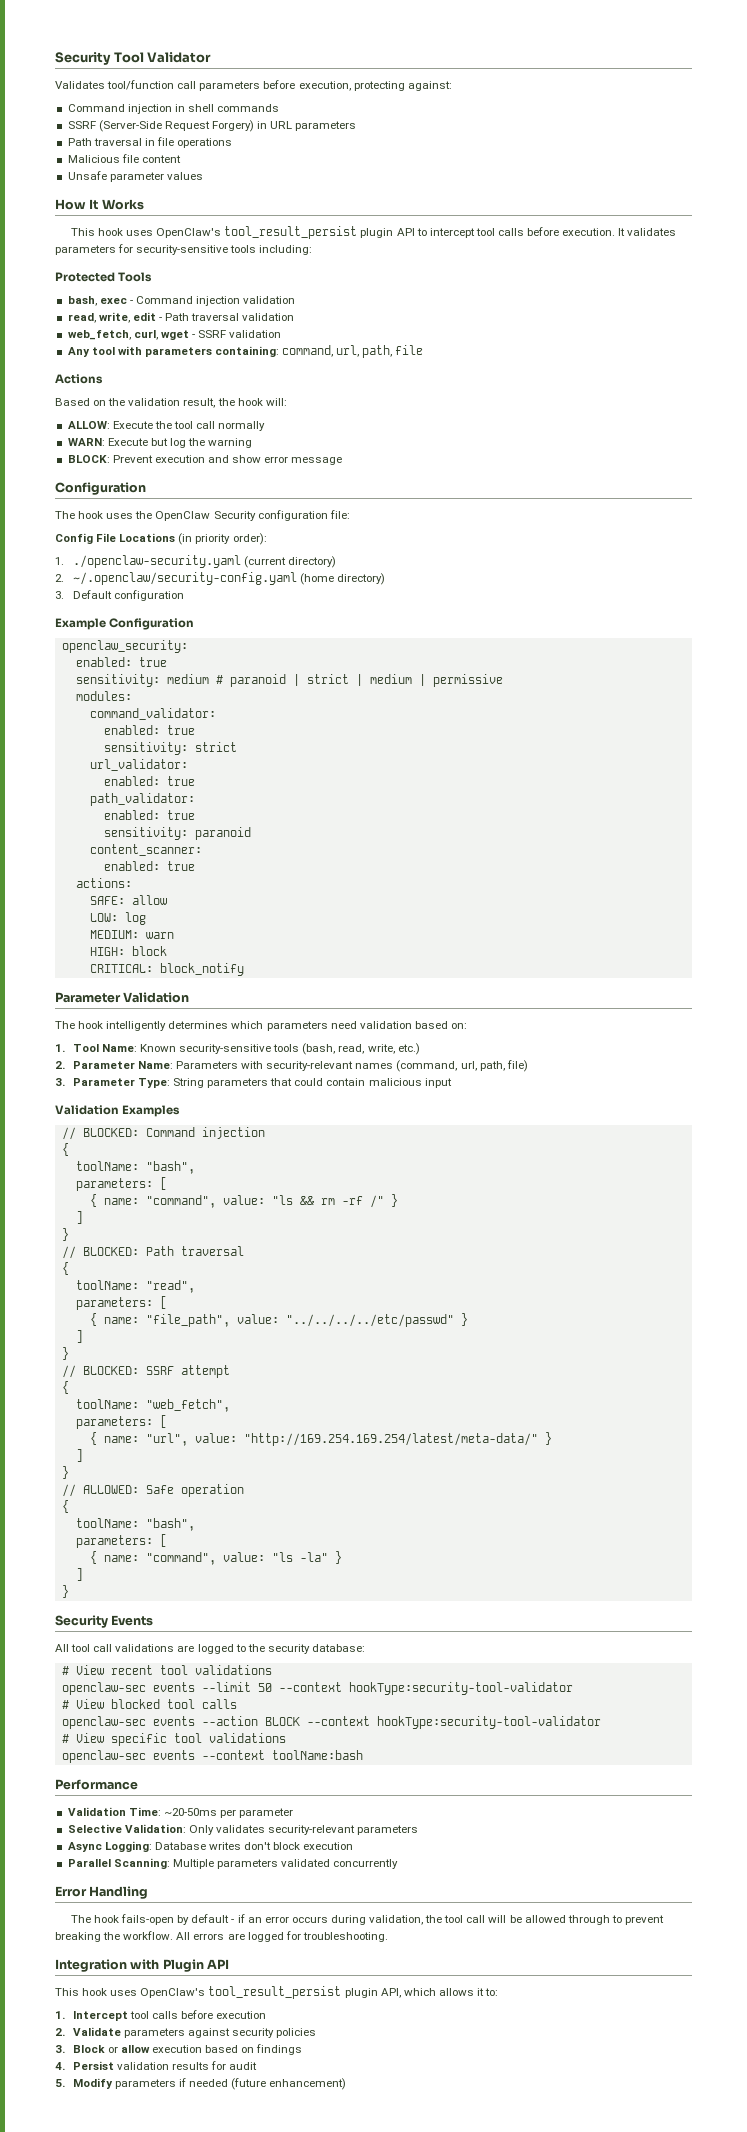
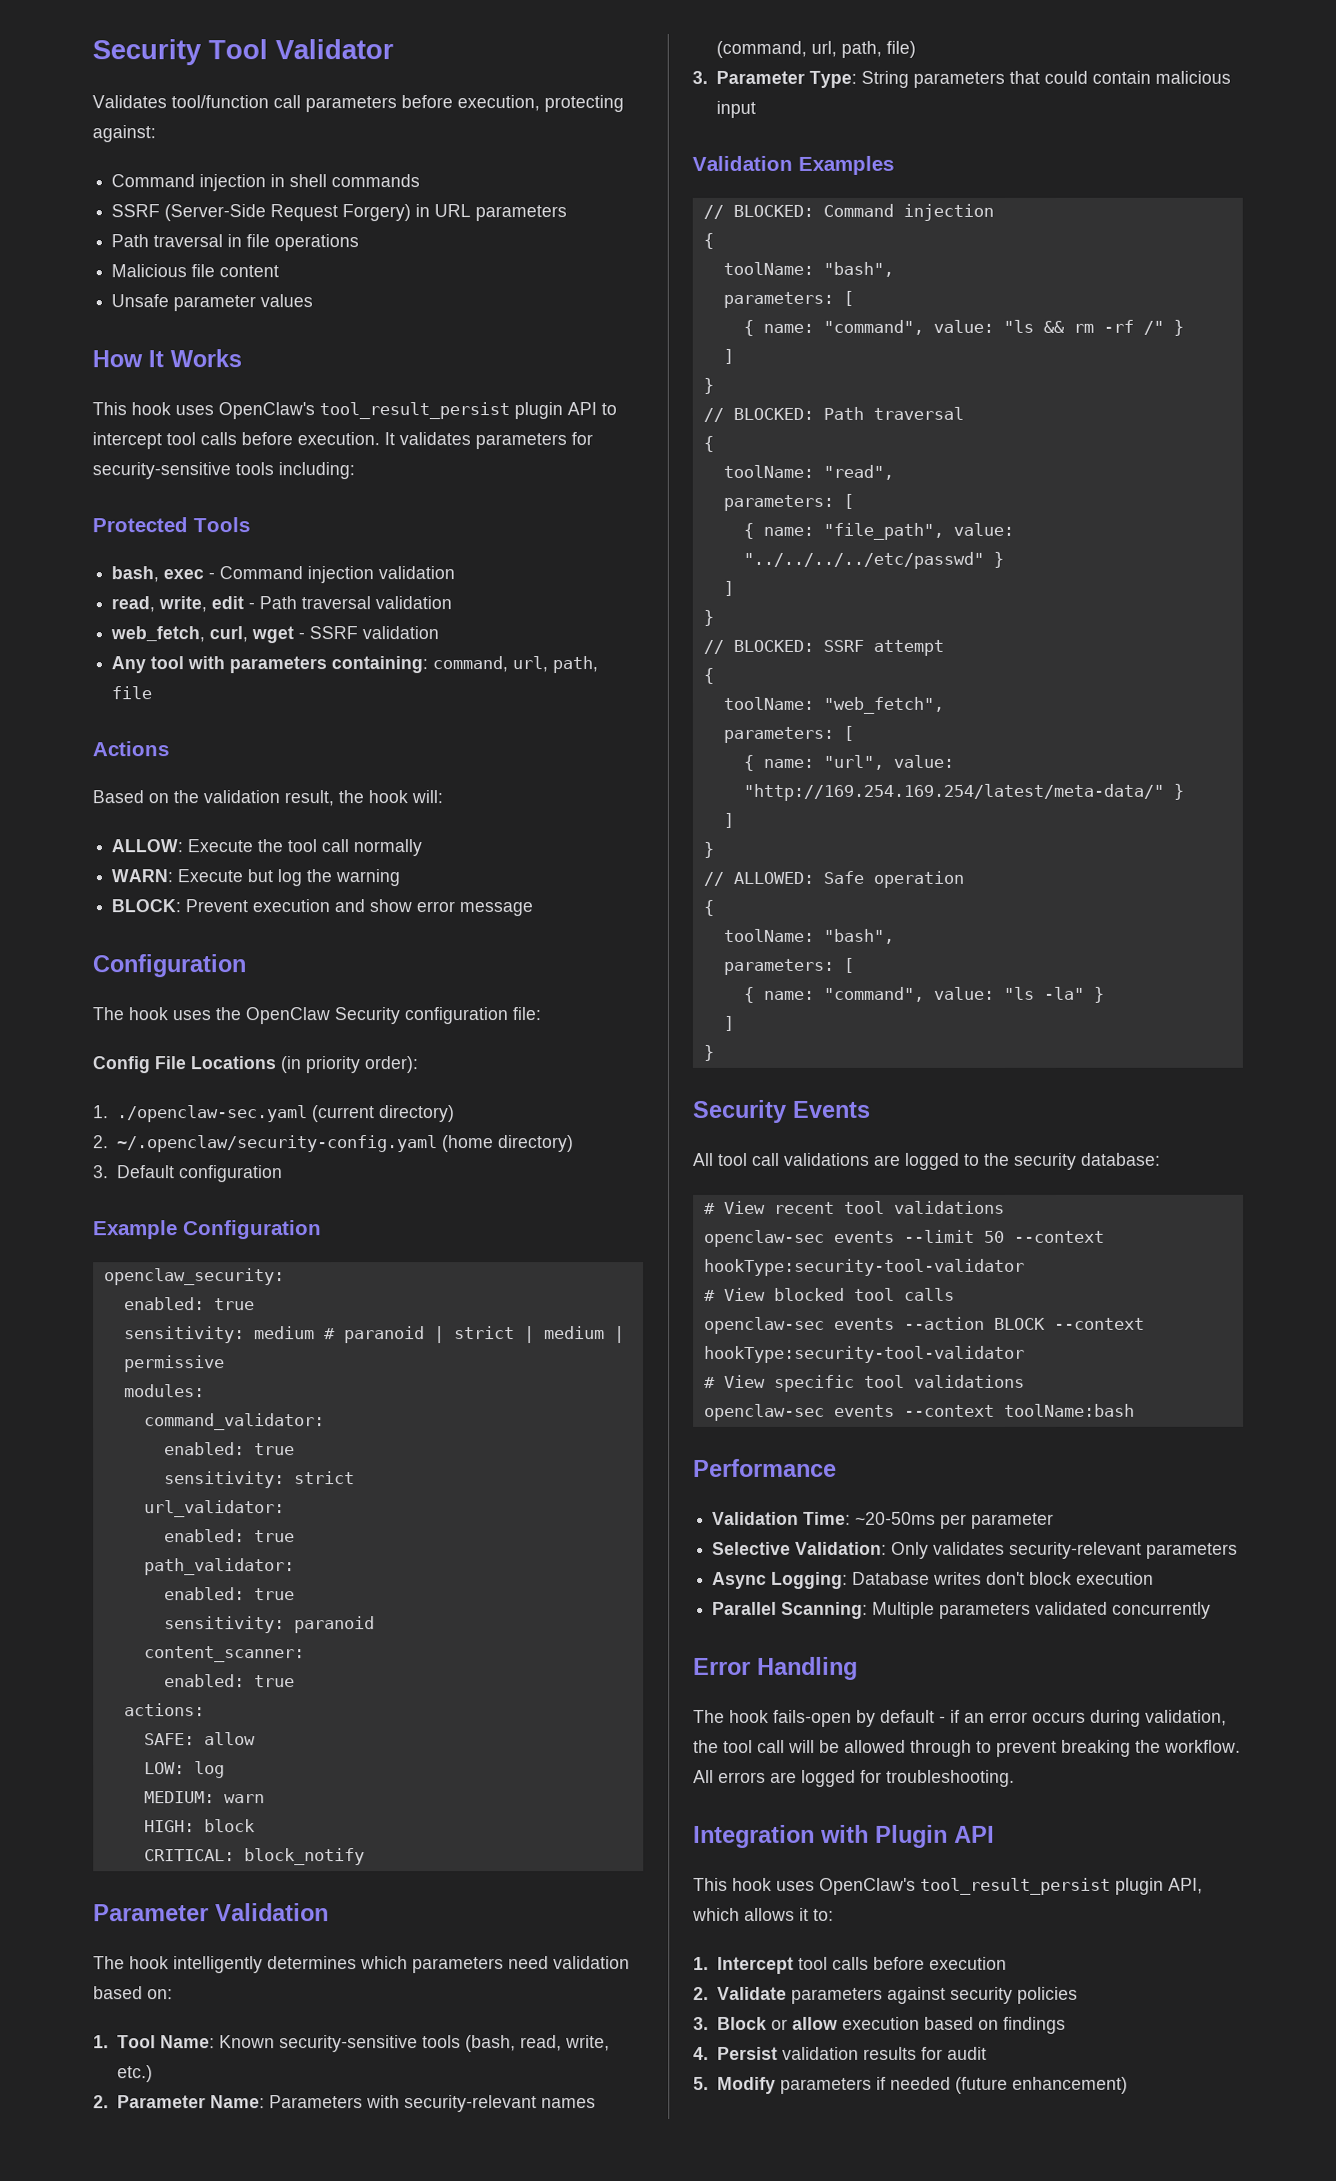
[72,555,241,568] ./openclaw-security.yaml -> [116,1105,308,1123] ./openclaw-sec.yaml

